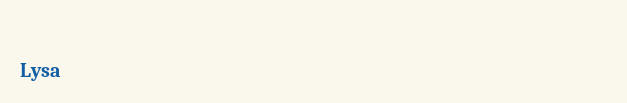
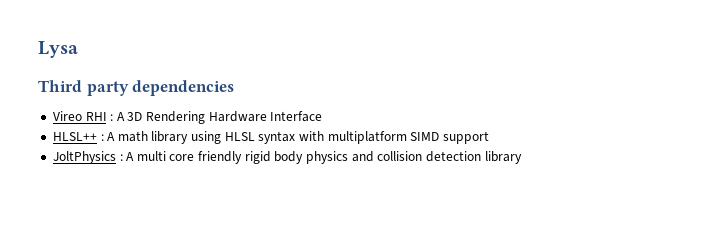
(61, 72) none -> [38,80,235,96] [52,111,323,124] [52,131,489,144] [52,151,522,164] // Third party dependencies // Vireo RHI : A 3D Rendering Hardware Interface // HLSL++ : A math library using HLSL syntax with multiplatform SIMD support // JoltPhysics : A multi core friendly rigid body physics and collision detection library

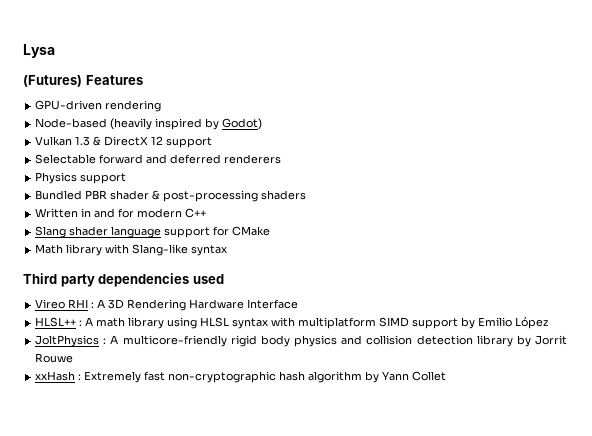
(78, 49) none -> [23,75,143,87] [35,100,162,112] [35,118,263,130] [35,136,213,148] [35,154,282,164] [35,172,127,184] [35,190,307,202] [35,208,207,218] [35,226,271,238] [35,244,228,256] // (Futures) Features // GPU-driven rendering // Node-based (heavily inspired by Godot) // Vulkan 1.3 & DirectX 12 support // Selectable forward and deferred renderers // Physics support // Bundled PBR shader & post-processing shaders // Written in and for modern C++ // Slang shader language support for CMake // Math library with Slang-like syntax
(235, 88) none -> [192,274,224,284] used
(489, 137) none -> [461,317,549,329] by Emilio López
[136,151,243,164] multi core friendly -> [122,335,227,347] multicore-friendly
(522, 157) none -> [516,335,567,347] [35,353,74,363] [35,371,447,383] by Jorrit Rouwe // xxHash : Extremely fast non-cryptographic hash algorithm by Yann Collet

